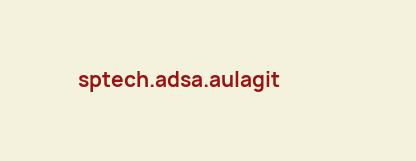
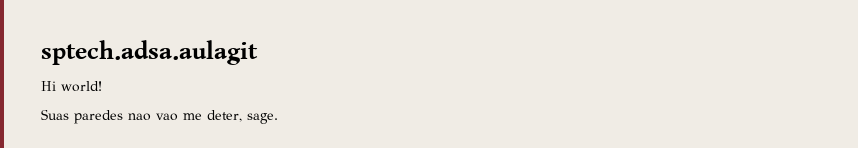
(280, 81) none -> [41,81,102,92] [41,109,278,124] // Hi world! // Suas paredes nao vao me deter, sage.

